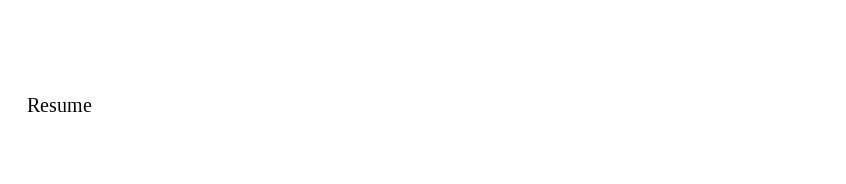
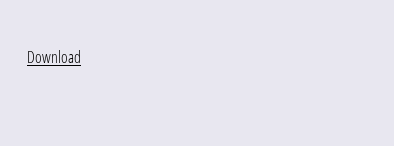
[27,98,92,112] Resume -> [27,50,81,63] Download

